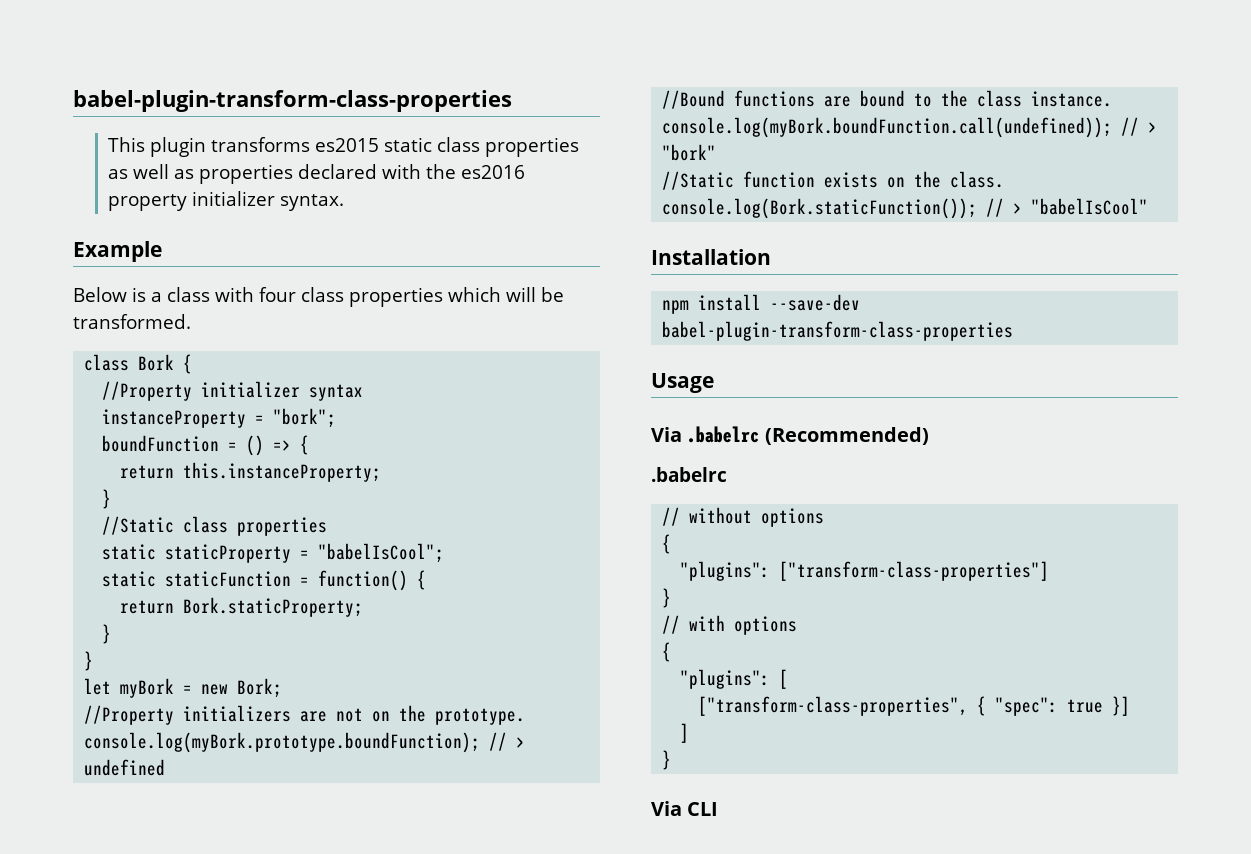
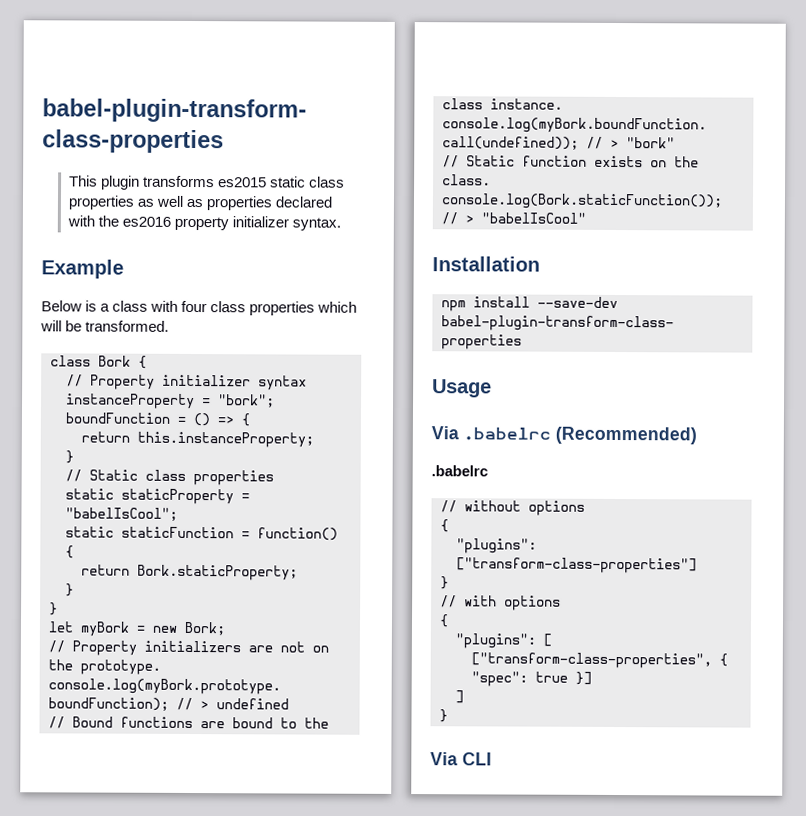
[102,381,193,401] //Property -> [66,374,155,390] // Property
[102,516,175,535] //Static -> [65,469,138,482] // Static
[84,705,175,725] //Property -> [48,640,137,656] // Property
[662,90,726,109] //Bound -> [48,716,113,729] // Bound
[662,171,735,190] //Static -> [442,155,515,168] // Static

